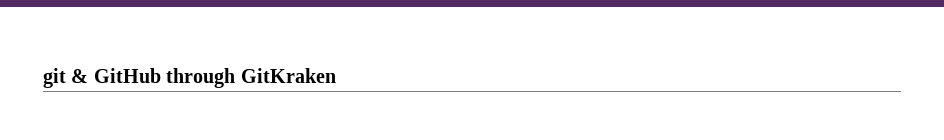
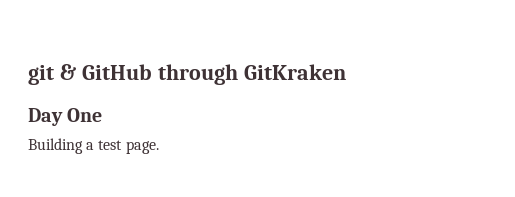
(336, 75) none -> [28,108,103,126] [28,138,159,154] // Day One // Building a test page.

